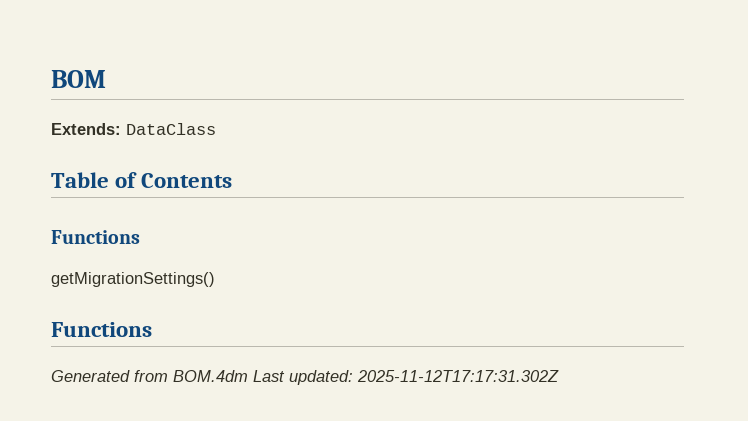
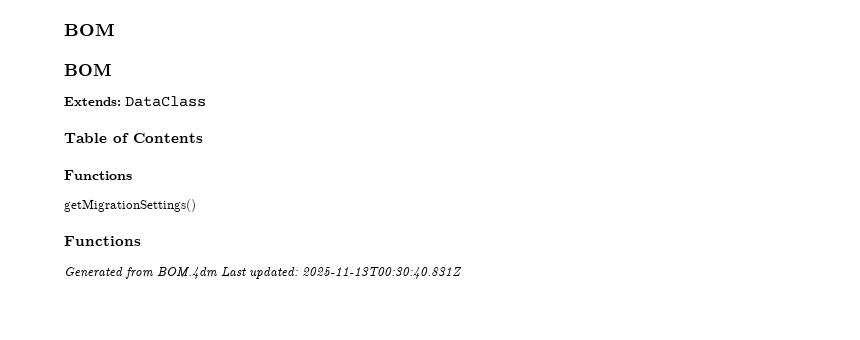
[51,70,106,88] BOM -> [64,23,115,36] [64,63,112,76] BOM // BOM
[357,370,559,382] 2025-11-12T17:17:31.302Z -> [302,267,462,279] 2025-11-13T00:30:40.831Z

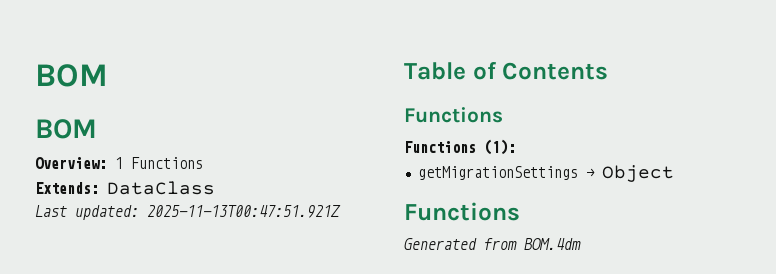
(112, 69) none -> [35,157,203,169] // Overview: 1 Functions
(206, 101) none -> [35,205,341,220] // Last updated: 2025-11-13T00:47:51.921Z
[64,199,196,212] getMigrationSettings() -> [404,139,516,155] [417,165,674,182] Functions (1): // getMigrationSettings → Object
[221,267,462,279] Last updated: 2025-11-13T00:30:40.831Z -> (581, 244) none

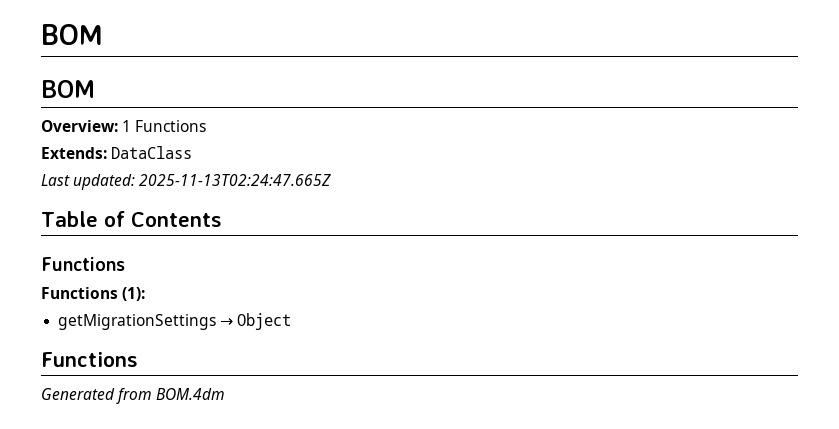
[147,205,341,218] 2025-11-13T00:47:51.921Z -> [139,174,332,186] 2025-11-13T02:24:47.665Z

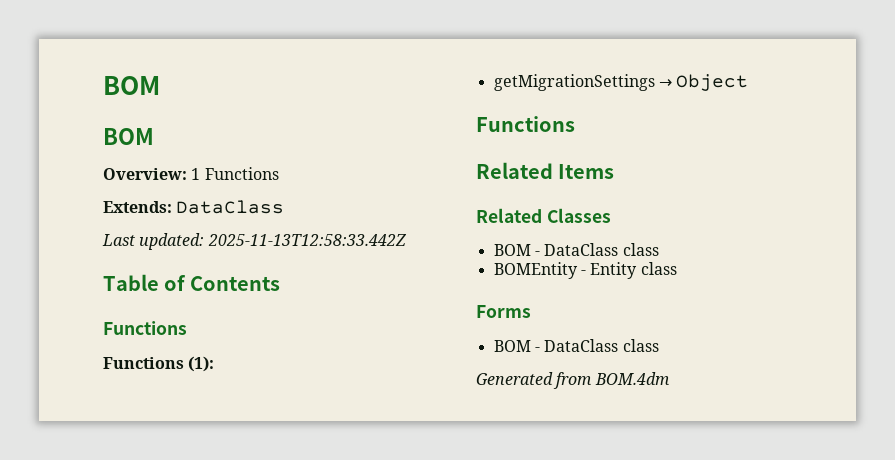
[139,174,332,186] 2025-11-13T02:24:47.665Z -> [207,234,407,246] 2025-11-13T12:58:33.442Z
(138, 359) none -> [476,162,615,179] [476,208,611,223] [493,243,659,256] [493,262,677,279] [476,305,531,318] [493,339,659,352] // Related Items // Related Classes // BOM - DataClass class // BOMEntity - Entity class // Forms // BOM - DataClass class

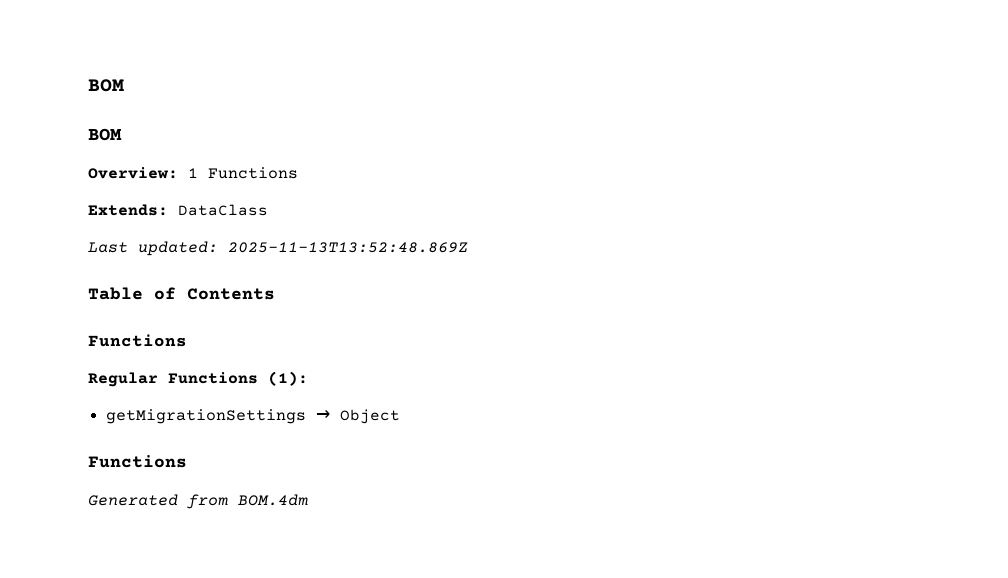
[207,234,407,246] 2025-11-13T12:58:33.442Z -> [228,242,468,253] 2025-11-13T13:52:48.869Z
(187, 328) none -> [88,372,158,387] Regular
[476,162,615,179] [476,208,611,223] [493,243,659,256] [493,262,677,279] [476,305,531,318] [493,339,659,352] // Related Items // Related Classes // BOM - DataClass class // BOMEntity - Entity class // Forms // BOM - DataClass class -> (187, 461) none

